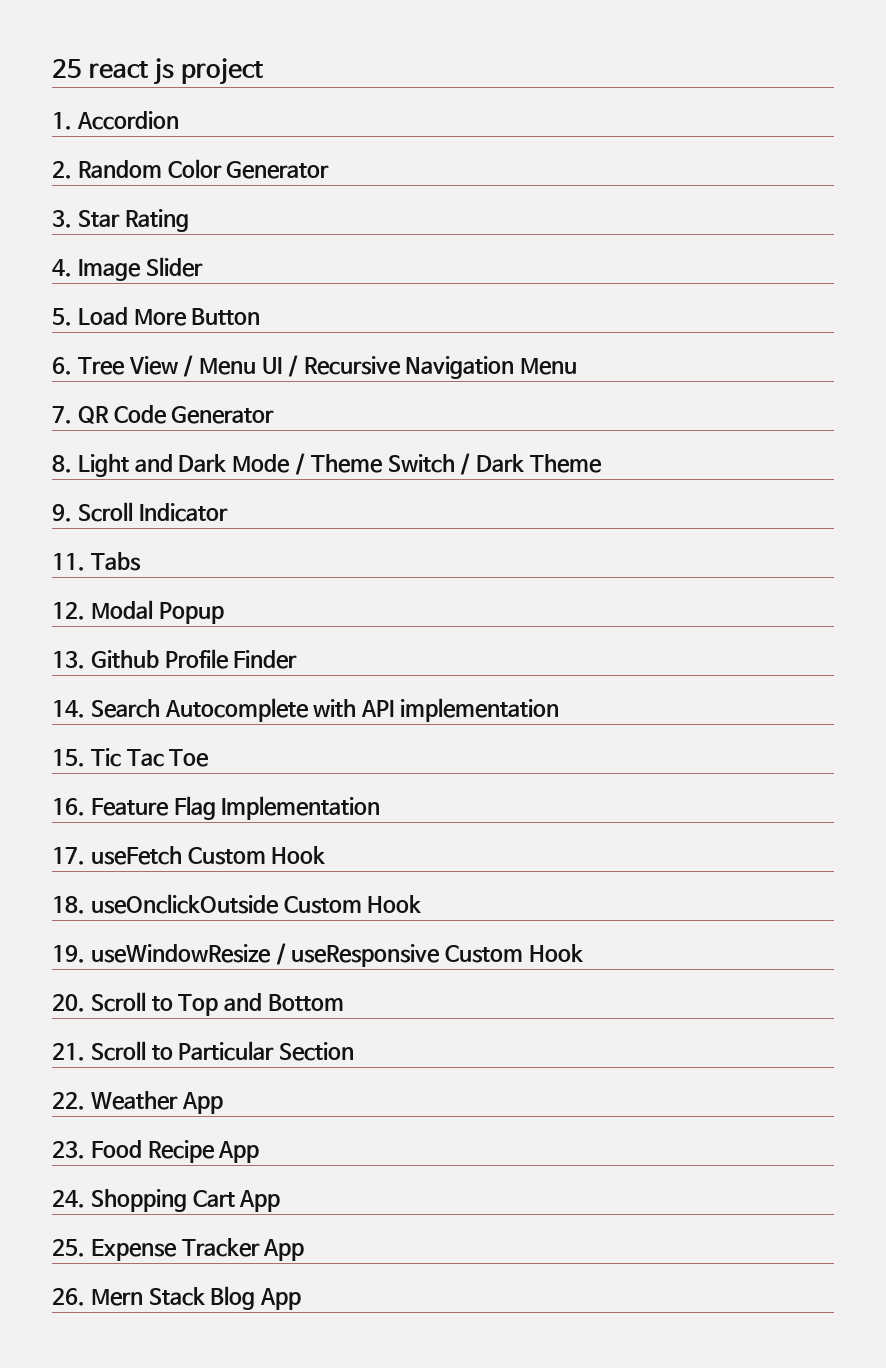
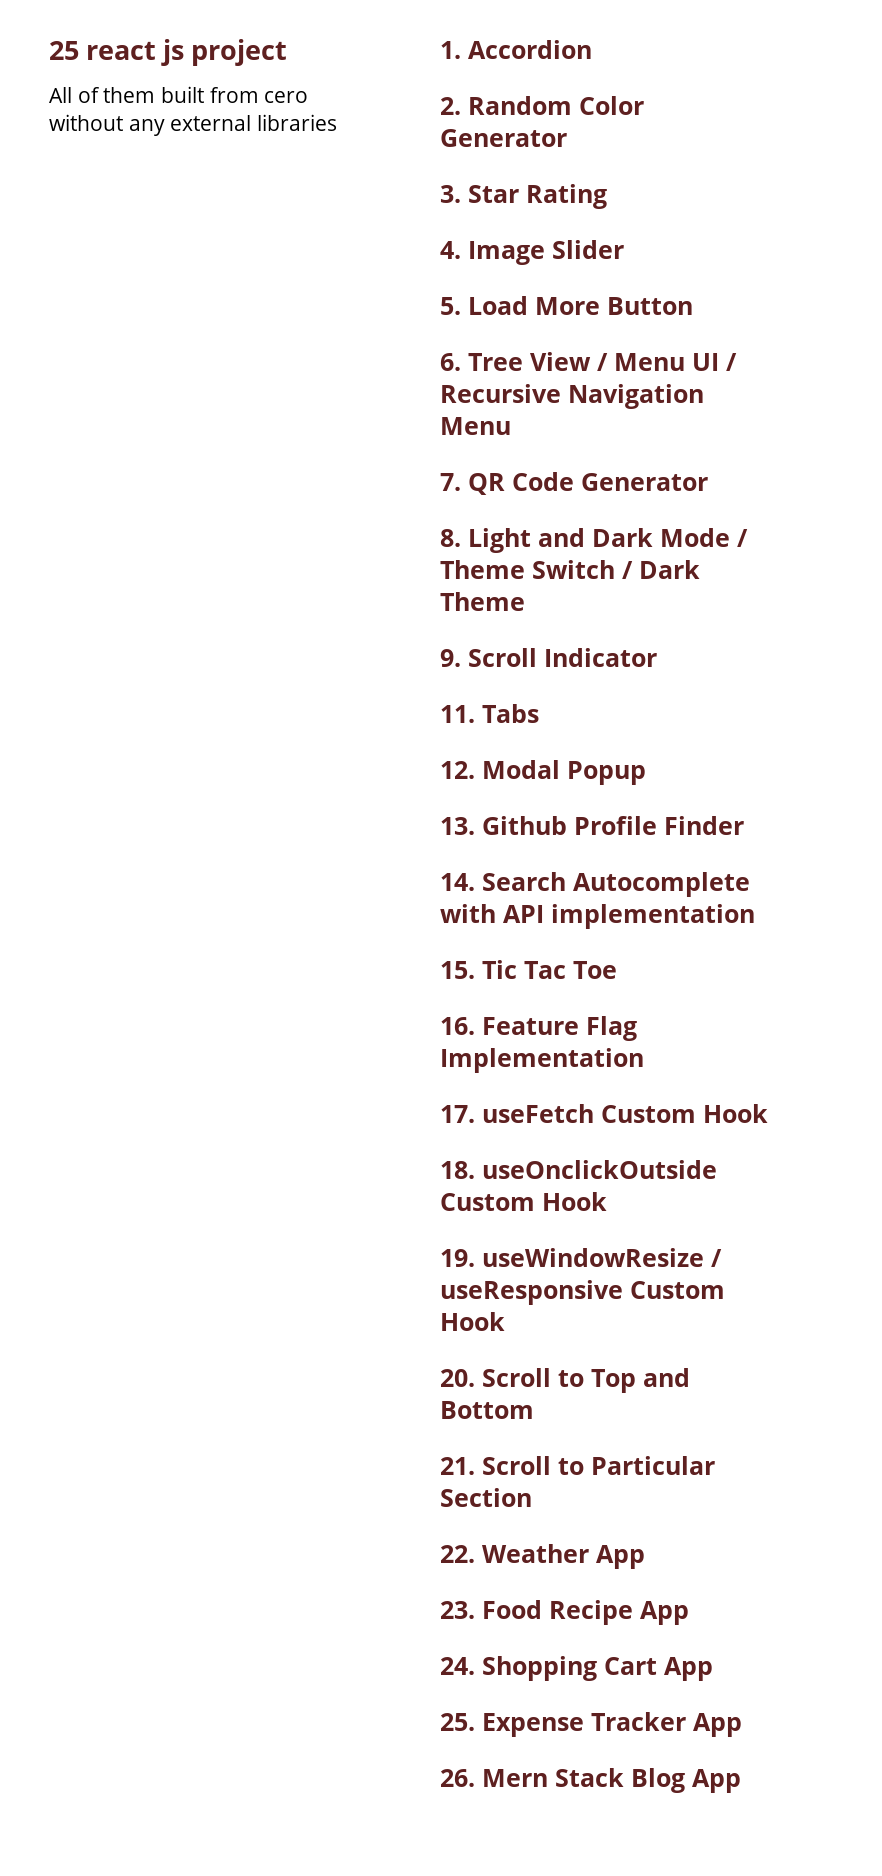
(264, 71) none -> [49,86,309,103] [49,114,338,136] // All of them built from cero without any external libraries

